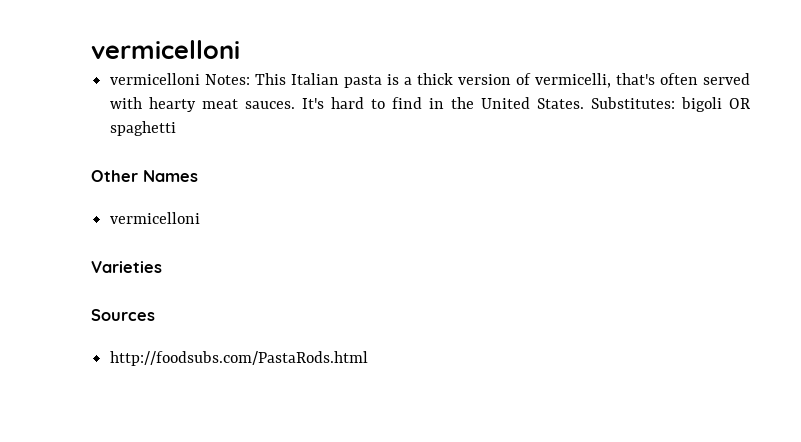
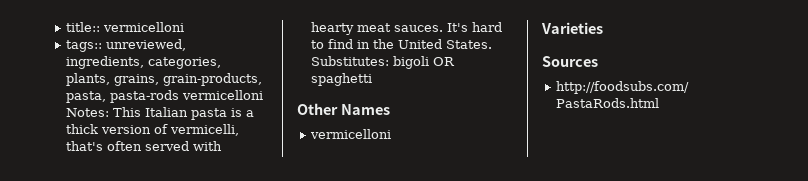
[91,40,240,59] vermicelloni // -> [66,22,185,32] [66,39,187,52] [66,56,222,69] [66,73,263,86] [66,90,180,103] title:: vermicelloni // tags:: unreviewed, ingredients, categories, plants, grains, grain-products, pasta, pasta-rods

